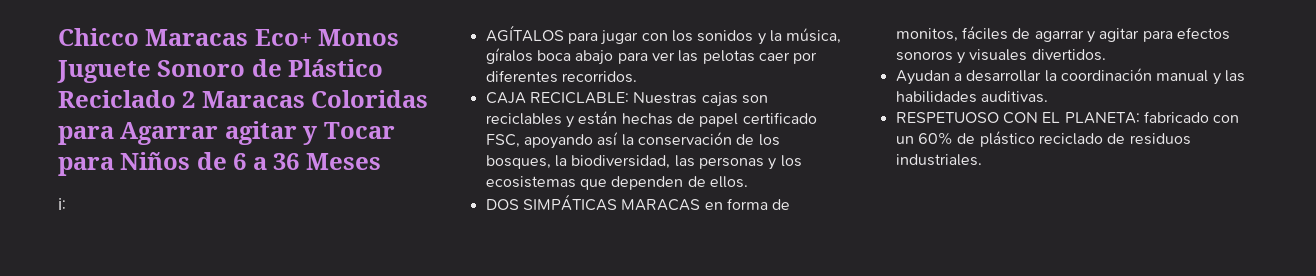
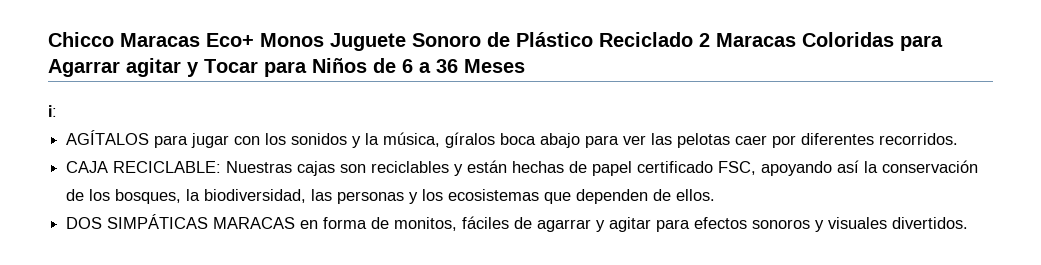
[895,68,1245,85] [895,91,1048,103] [895,111,1240,124] [895,131,1191,147] [895,154,982,166] // Ayudan a desarrollar la coordinación manual y las habilidades auditivas. // RESPETUOSO CON EL PLANETA: fabricado con un 60% de plástico reciclado de residuos industriales. -> (969, 223) none

